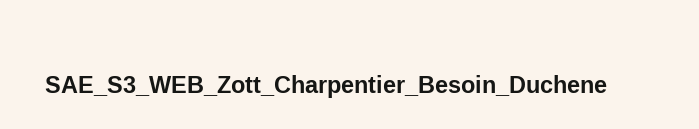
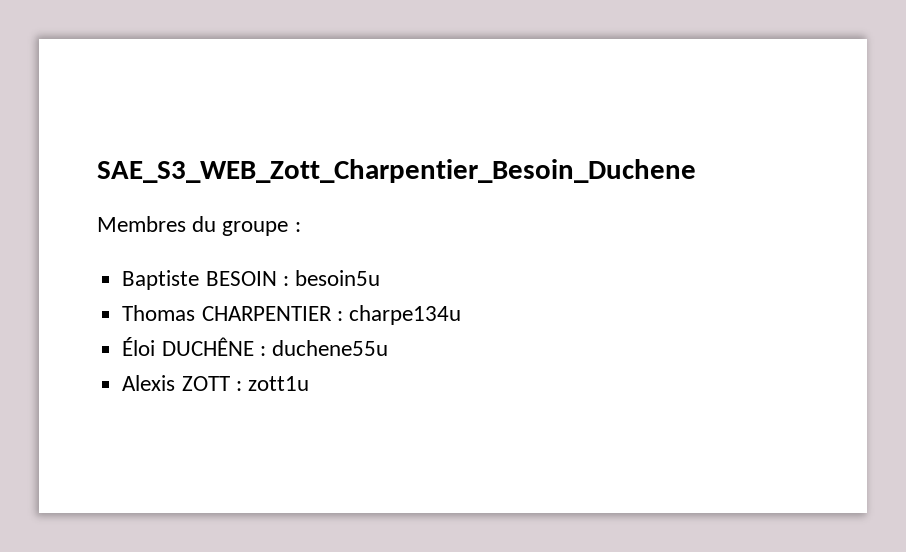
(607, 86) none -> [97,216,301,236] [122,270,380,290] [122,305,461,325] [122,337,388,356] [122,375,309,391] // Membres du groupe : // Baptiste BESOIN : besoin5u // Thomas CHARPENTIER : charpe134u // Éloi DUCHÊNE : duchene55u // Alexis ZOTT : zott1u

